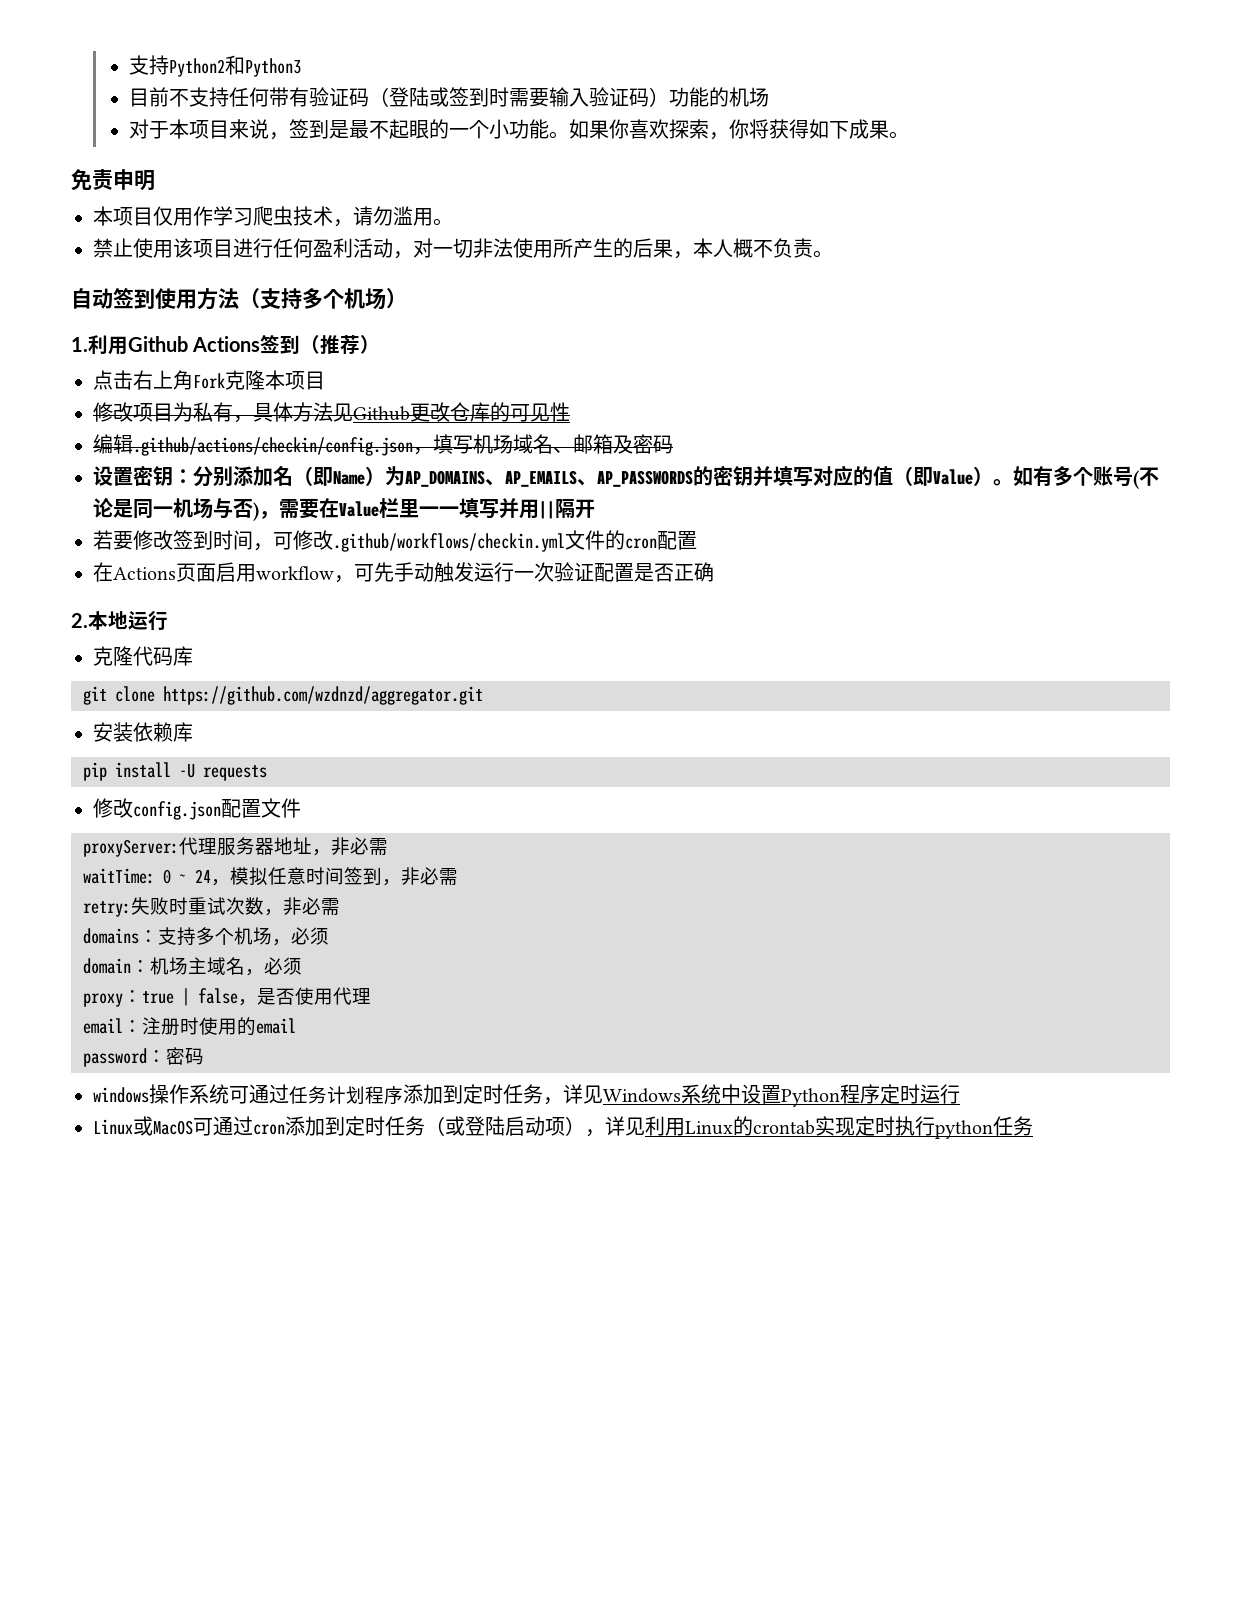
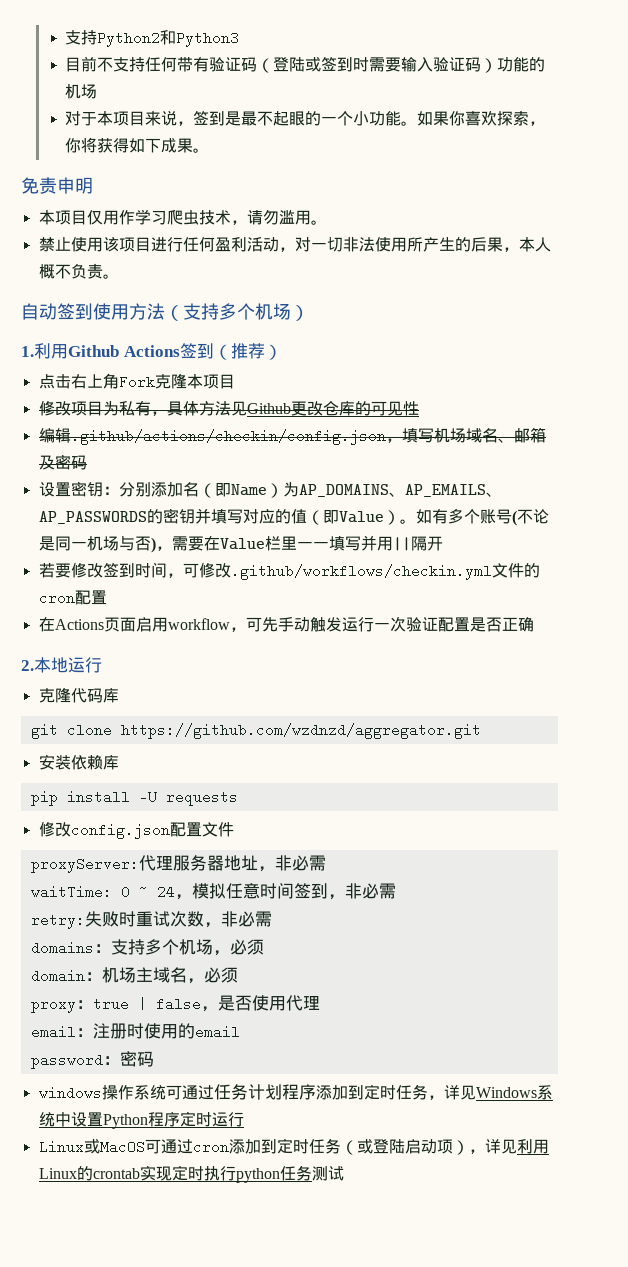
(1033, 1126) none -> [311,1166,344,1181] 测试

